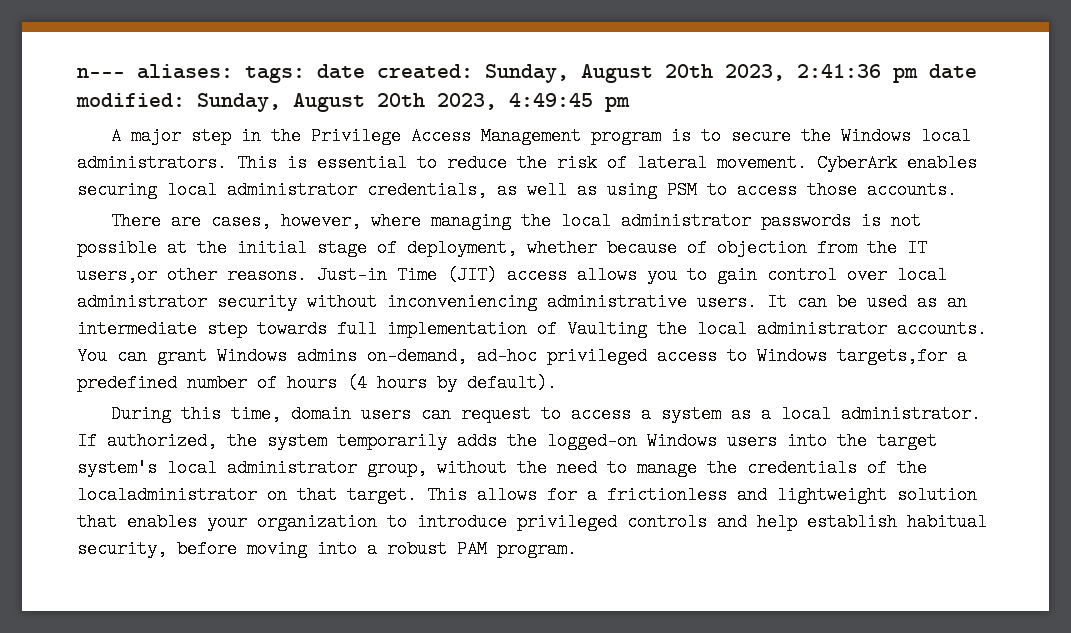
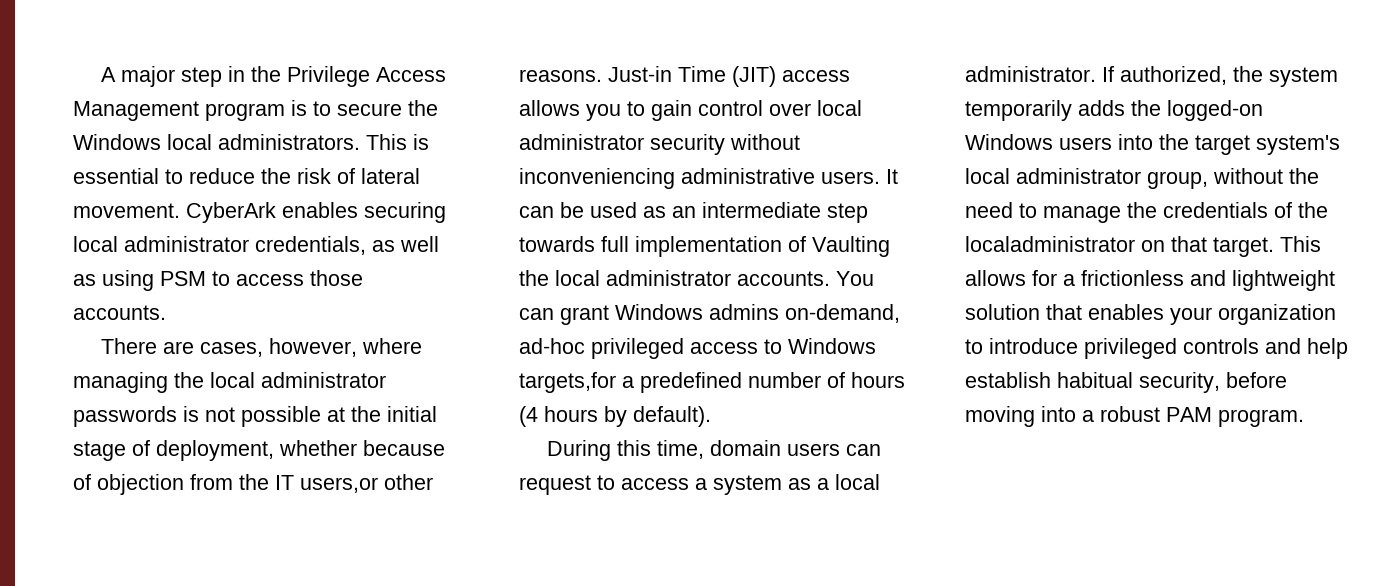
[77,64,977,83] [76,93,630,112] n--- aliases: tags: date created: Sunday, August 20th 2023, 2:41:36 pm date modified: Sunday, August 20th 2023, 4:49:45 pm // -> (101, 74) none

